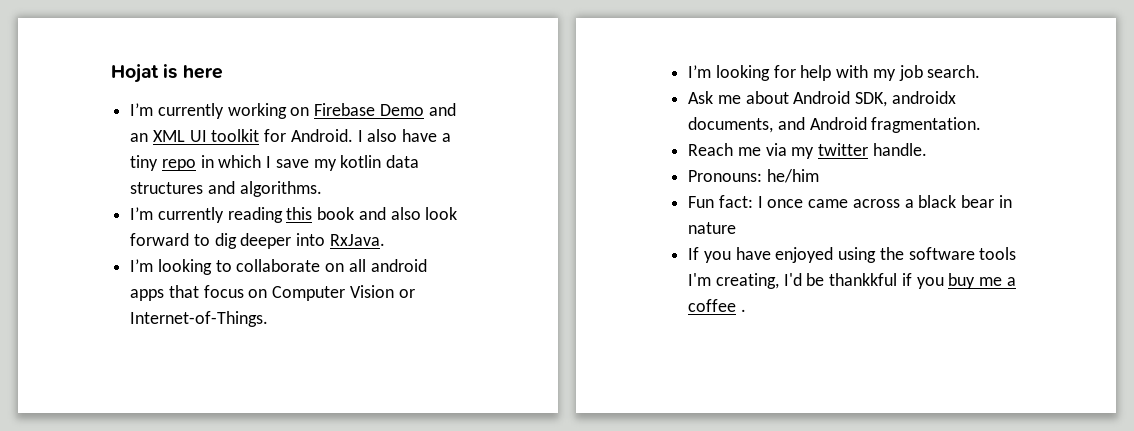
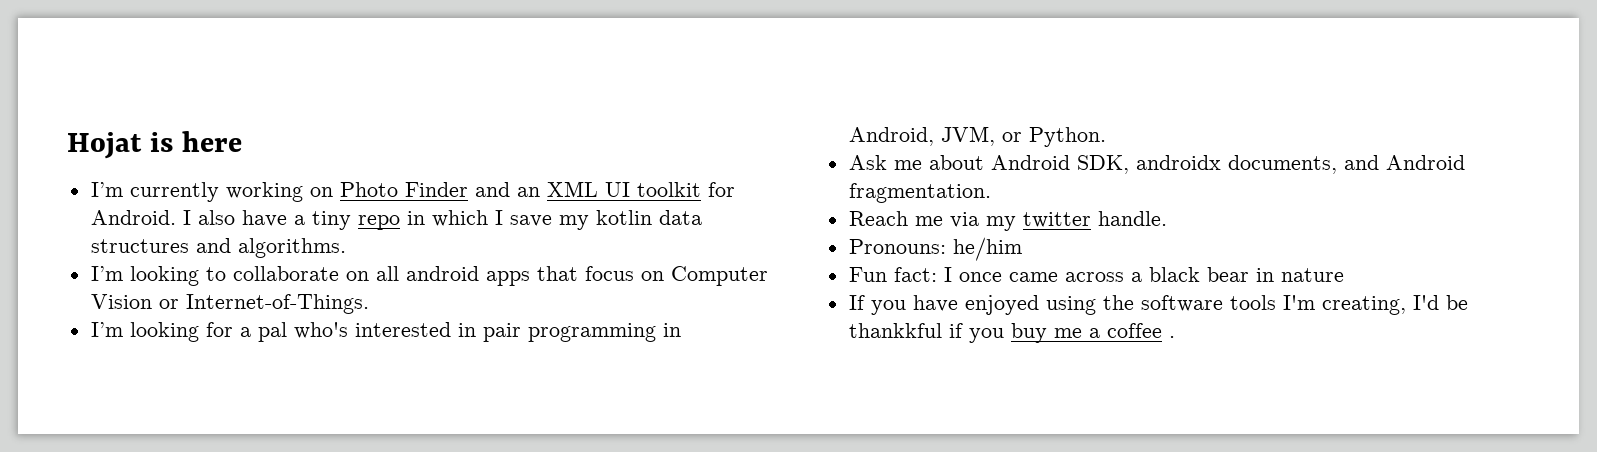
[314,103,424,116] Firebase Demo -> [339,182,468,197] Photo Finder
[130,207,458,223] [130,233,385,249] // I’m currently reading this book and also look forward to dig deeper into RxJava. -> (346, 248) none
[800,65,981,81] help with my job search. -> [239,322,681,342] [848,126,1106,147] a pal who's interested in pair programming in Android, JVM, or Python.

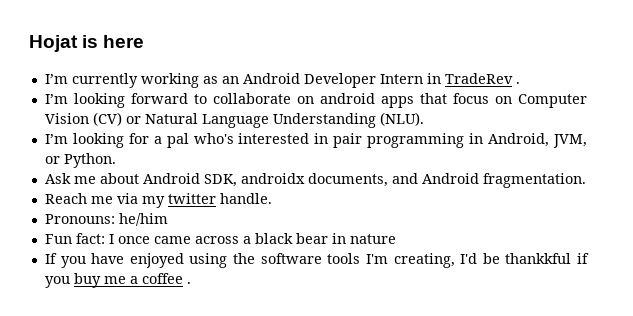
[309,181,735,197] [90,210,702,230] [90,238,346,258] [90,266,199,286] on Photo Finder and an XML UI toolkit for Android. I also have a tiny repo in which I save my kotlin data structures and algorithms. // I’m looking -> [202,73,520,88] [44,93,188,108] as an Android Developer Intern in TradeRev . // I’m looking forward
[375,266,399,281] all -> (314, 100) none
[158,294,369,314] or Internet-of-Things. -> [92,112,424,128] (CV) or Natural Language Understanding (NLU).

